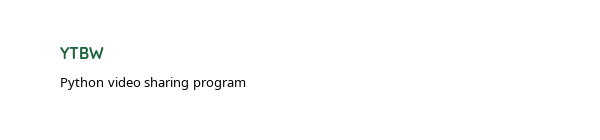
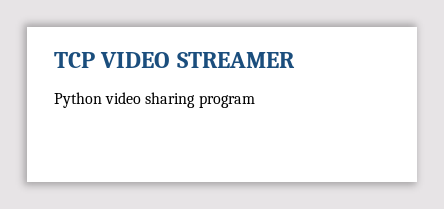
[60,47,104,59] YTBW -> [54,52,295,68] TCP VIDEO STREAMER

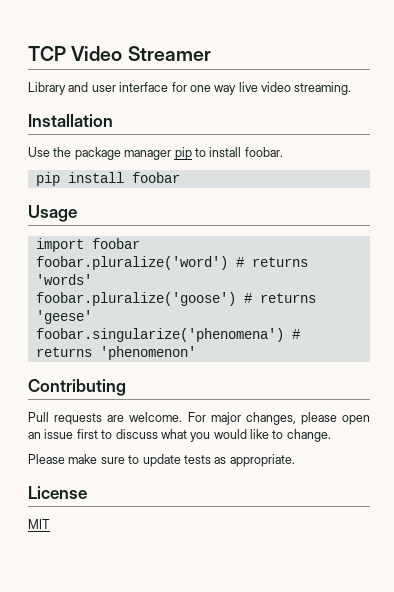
[100,52,295,68] [54,92,255,108] VIDEO STREAMER // Python video sharing program -> [71,46,211,61] [28,82,352,95] [28,114,113,127] [28,147,283,160] [35,172,180,186] [28,205,77,222] [35,238,140,252] [35,256,308,270] [35,274,92,285] [35,292,316,306] [35,310,92,324] [35,328,300,342] [35,346,196,360] [28,379,126,396] [28,412,370,425] [28,429,331,442] [28,454,295,467] [28,486,87,499] [28,519,50,529] Video Streamer // Library and user interface for one way live video streaming. // Installation // Use the package manager pip to install foobar. // pip install foobar // Usage // import foobar // foobar.pluralize('word') # returns 'words' // foobar.pluralize('goose') # returns 'geese' // foobar.singularize('phenomena') # returns 'phenomenon' // Contributing // Pull requests are welcome. For major changes, please open an issue first to discuss what you would like to change. // Please make sure to update tests as appropriate. // License // MIT

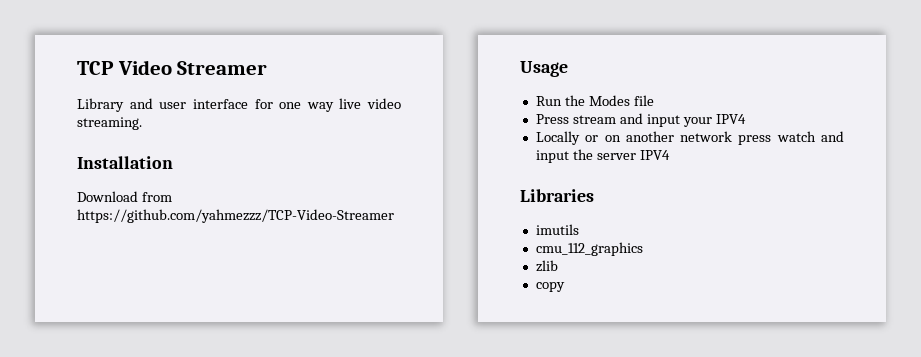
[28,147,283,160] [35,172,180,186] [28,205,77,222] [35,238,140,252] [35,256,308,270] [35,274,92,285] [35,292,316,306] [35,310,92,324] [35,328,300,342] [35,346,196,360] [28,379,126,396] [28,412,370,425] [28,429,331,442] [28,454,295,467] [28,486,87,499] [28,519,50,529] Use the package manager pip to install foobar. // pip install foobar // Usage // import foobar // foobar.pluralize('word') # returns 'words' // foobar.pluralize('goose') # returns 'geese' // foobar.singularize('phenomena') # returns 'phenomenon' // Contributing // Pull requests are welcome. For major changes, please open an issue first to discuss what you would like to change. // Please make sure to update tests as appropriate. // License // MIT -> [77,191,172,202] [77,209,394,223] [520,61,568,77] [535,95,654,106] [535,113,746,127] [535,131,844,145] [535,149,670,163] [520,189,594,202] [535,224,579,235] [535,242,643,256] [535,260,558,272] [535,282,565,292] Download from https://github.com/yahmezzz/TCP-Video-Streamer // Usage // Run the Modes file // Press stream and input your IPV4 // Locally or on another network press watch and input the server IPV4 // Libraries // imutils // cmu_112_graphics // zlib // copy

